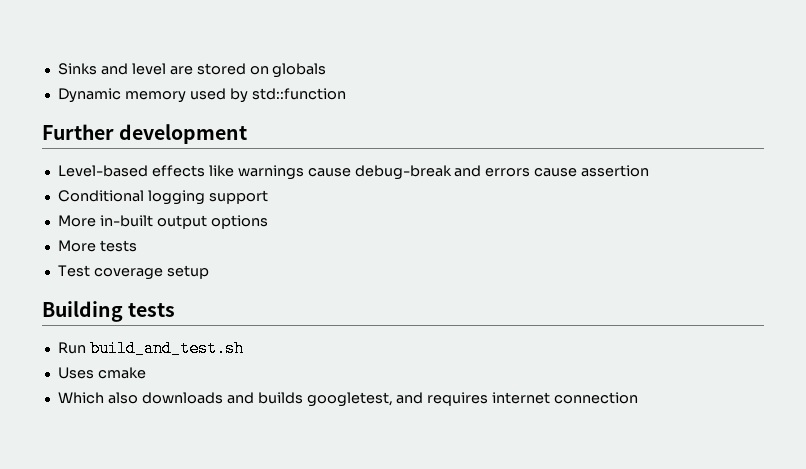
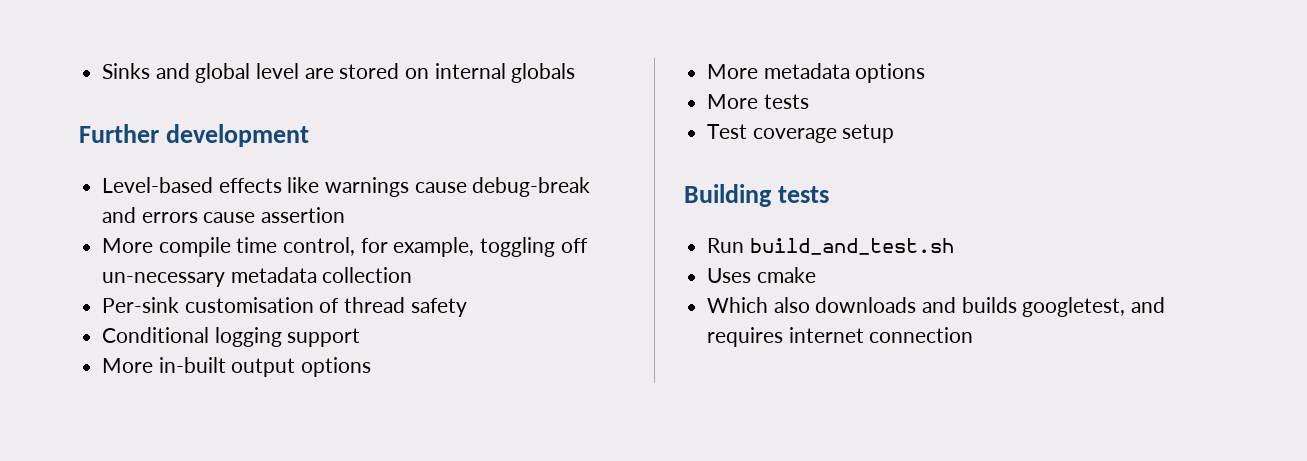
(128, 69) none -> [195,63,251,83] global
(269, 70) none -> [434,63,506,79] internal
[57,88,346,103] // Dynamic memory used by std::function -> (576, 73) none
(650, 171) none -> [102,237,588,257] [102,267,413,287] [102,297,467,317] // More compile time control, for example, toggling off un-necessary metadata collection // Per-sink customisation of thread safety
(268, 222) none -> [707,63,926,83] // More metadata options

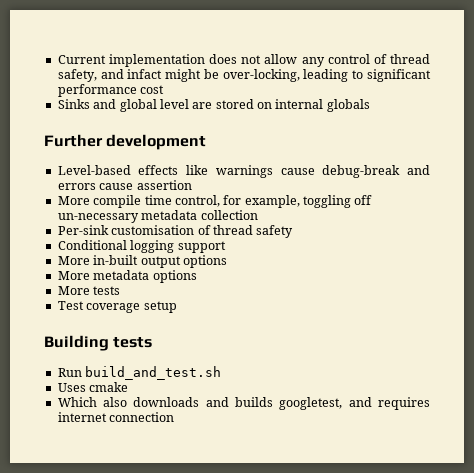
(102, 71) none -> [57,54,430,67] [57,69,431,82] [57,84,165,97] Current implementation does not allow any control of thread safety, and infact might be over-locking, leading to significant performance cost //

